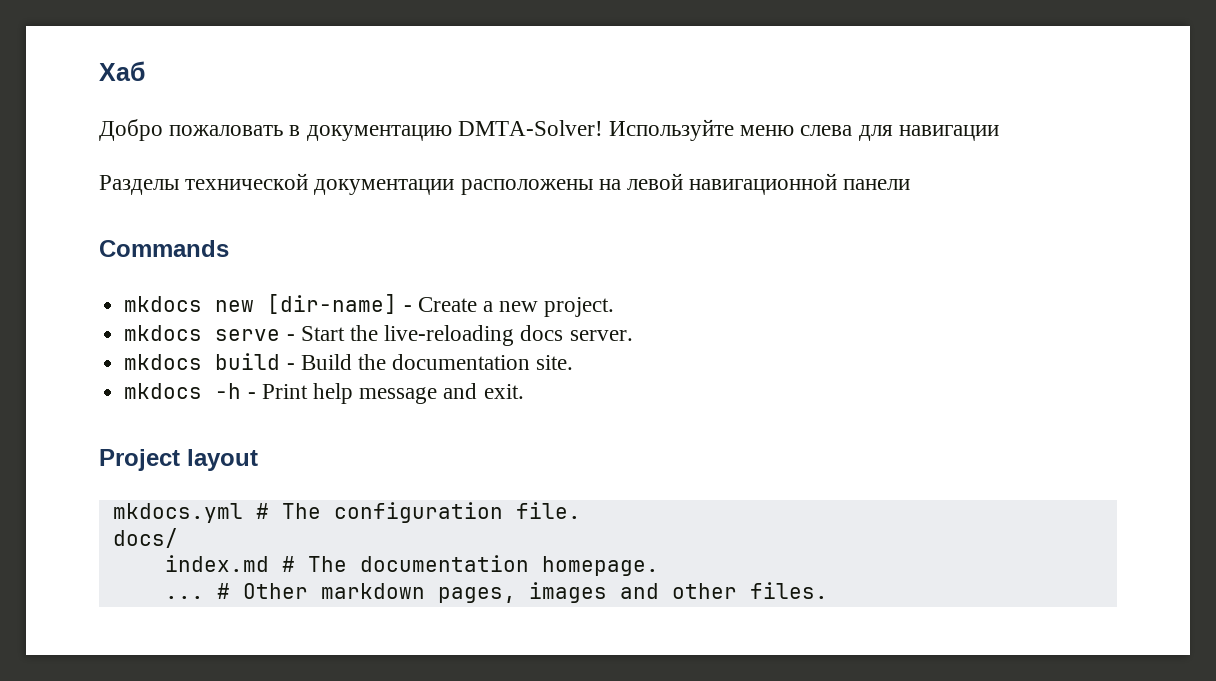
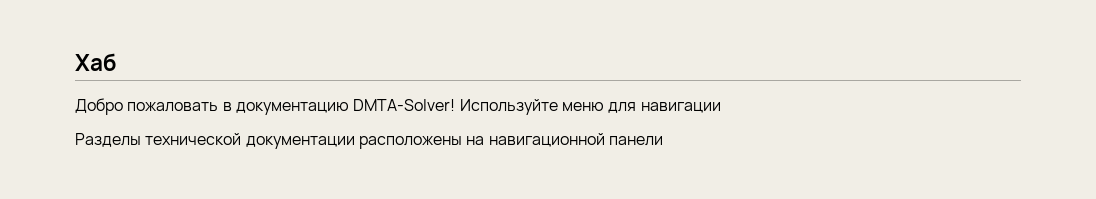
[800,125,853,136] слева -> (604, 106) none
[627,173,684,190] левой -> (485, 140) none
[99,240,229,257] [124,294,615,317] [124,325,633,346] [124,353,574,370] [124,383,524,404] [99,449,258,471] [112,502,581,523] [112,528,178,548] [164,555,659,576] [164,582,828,603] // Commands // mkdocs new [dir-name] - Create a new project. // mkdocs serve - Start the live-reloading docs server. // mkdocs build - Build the documentation site. // mkdocs -h - Print help message and exit. // Project layout // mkdocs.yml # The configuration file. // docs/ // index.md # The documentation homepage. // ... # Other markdown pages, images and other files. -> (663, 141) none

